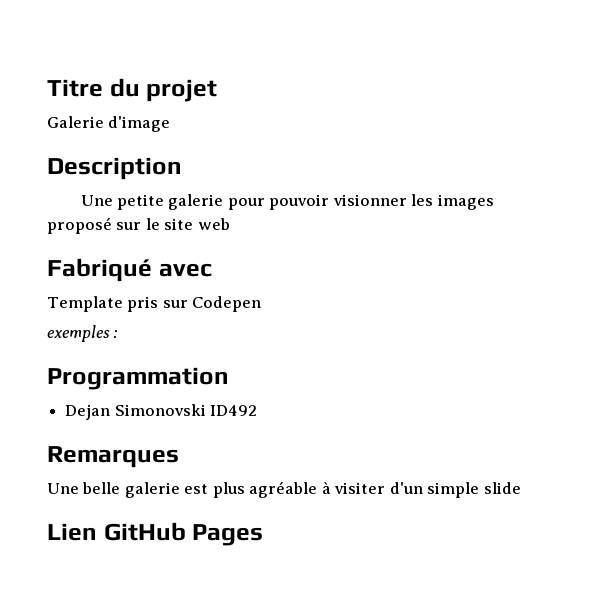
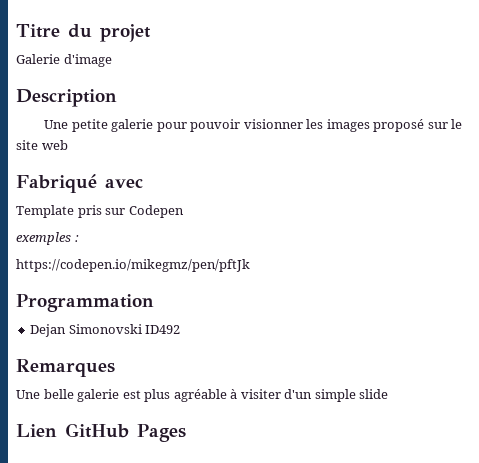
(118, 334) none -> [16,259,250,272] // https://codepen.io/mikegmz/pen/pftJk

